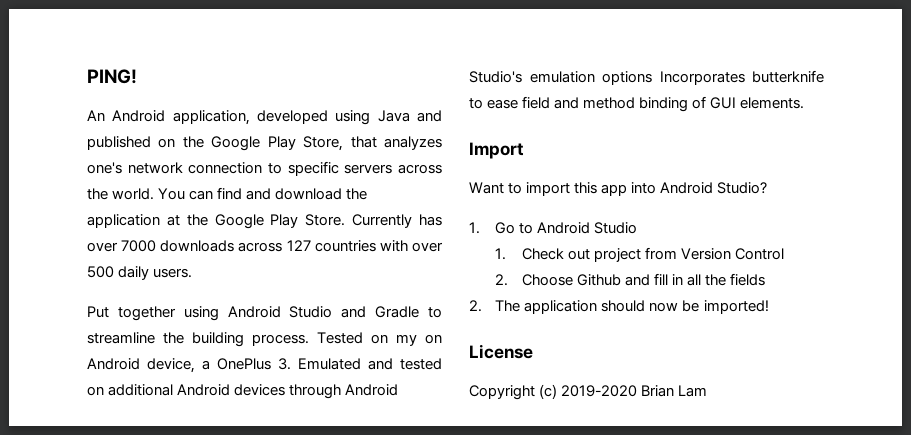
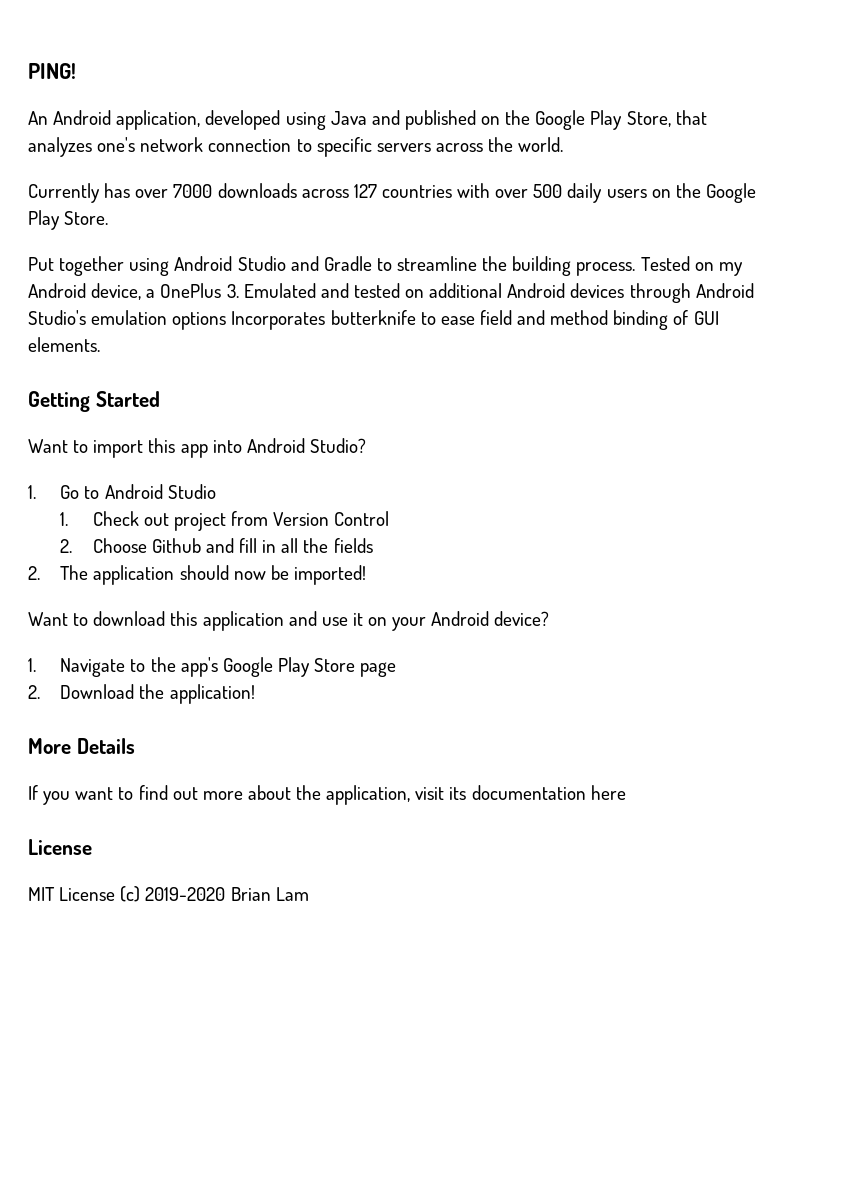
[158,187,368,200] [87,214,346,229] You can find and download the application at the Google Play Store. -> (564, 144) //
[153,268,193,278] users. -> [606,183,756,203] [28,210,109,230] users on the Google Play Store.
[425,334,442,344] on -> (743, 269) none
[469,142,524,159] Import -> [28,391,160,412] Getting Started
(769, 307) none -> [28,611,550,631] [28,657,397,677] [28,684,255,704] [28,738,135,754] [28,785,626,805] // Want to download this application and use it on your Android device? // 1. Navigate to the app's Google Play Store page // 2. Download the application! // More Details // If you want to find out more about the application, visit its documentation here
[469,385,535,400] Copyright -> [28,887,116,901] MIT License

